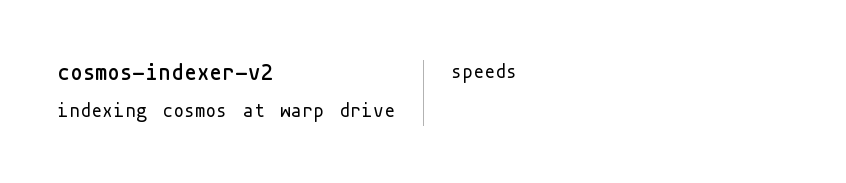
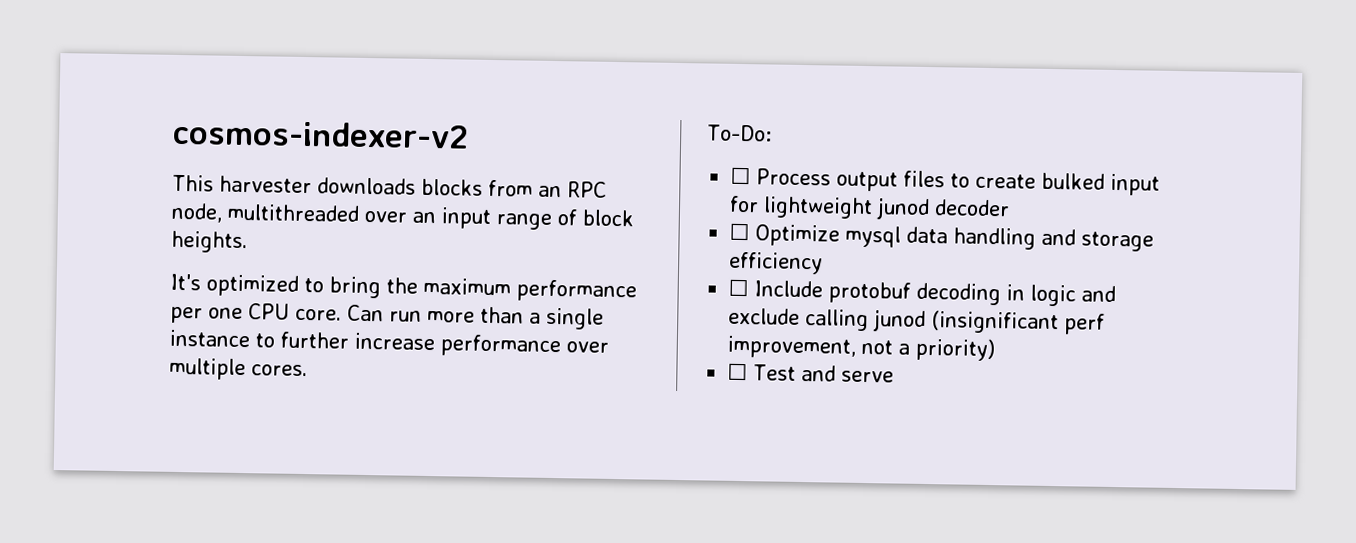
[57,102,395,122] [451,63,517,83] indexing cosmos at warp drive speeds -> [172,174,607,198] [171,202,634,230] [171,230,248,254] [170,273,637,303] [170,303,604,330] [169,329,609,358] [169,357,308,381] [707,124,772,142] [730,166,1161,196] [729,195,1011,221] [729,222,1155,252] [728,251,824,275] [728,278,1117,307] [728,307,1106,335] [727,335,996,362] [727,362,895,383] This harvester downloads blocks from an RPC node, multithreaded over an input range of block heights. // It's optimized to bring the maximum performance per one CPU core. Can run more than a single instance to further increase performance over multiple cores. // To-Do: // ☐ Process output files to create bulked input for lightweight junod decoder // ☐ Optimize mysql data handling and storage efficiency // ☐ Include protobuf decoding in logic and exclude calling junod (insignificant perf improvement, not a priority) // ☐ Test and serve

